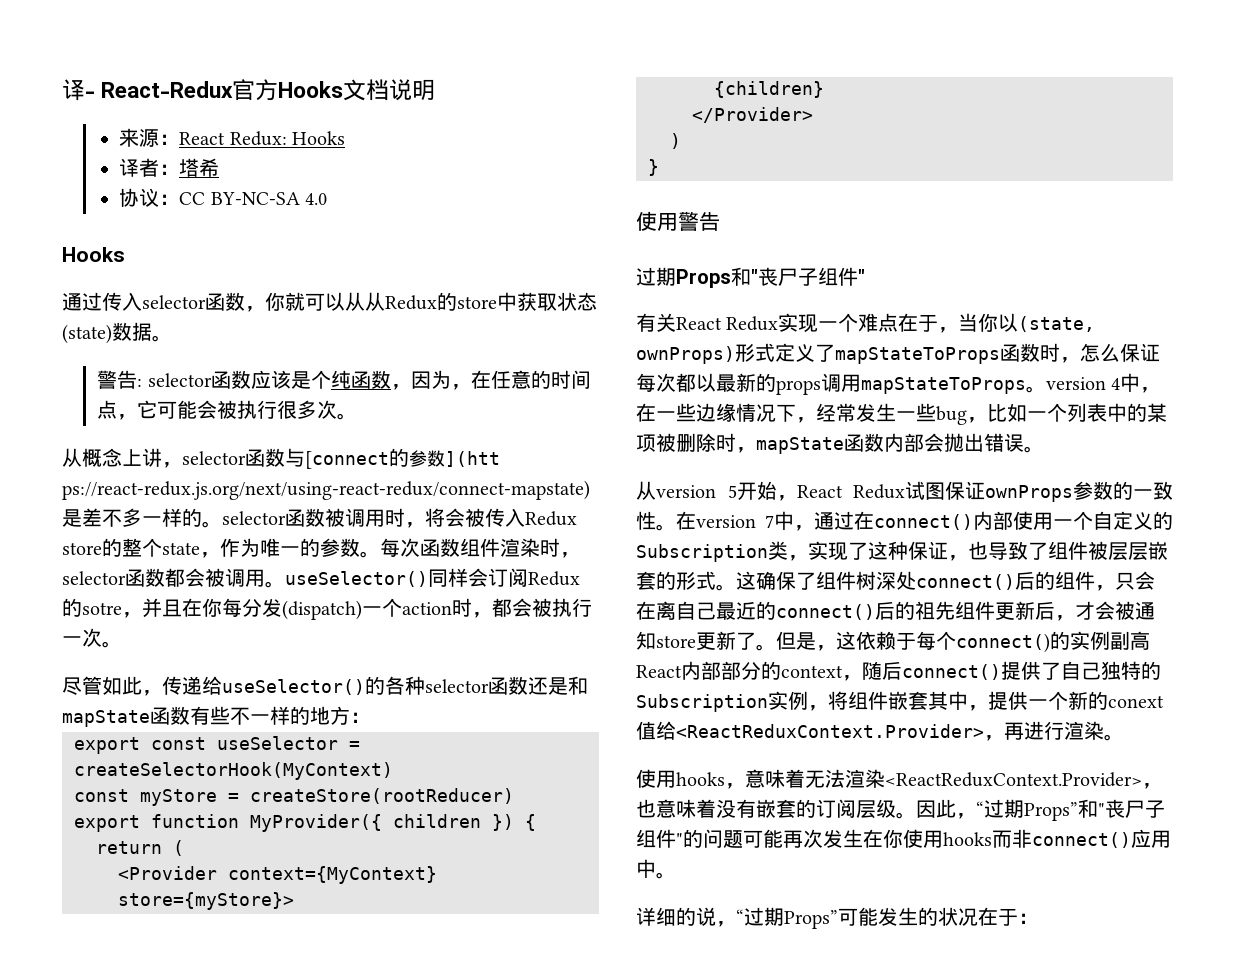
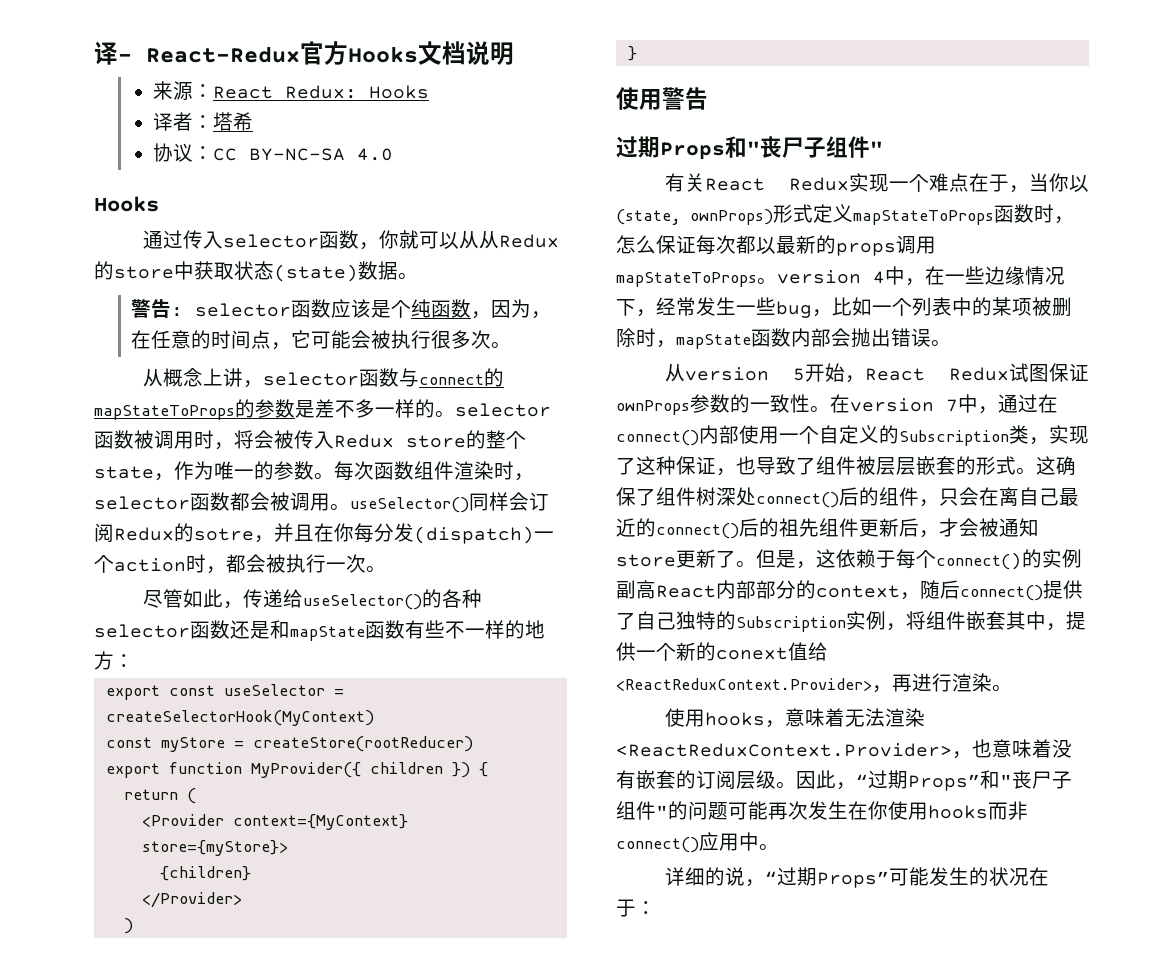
[305,448,500,469] [62,480,590,500] [connect的参数](htt ps://react-redux.js.org/next/using-react-redux/connect-mapstate) -> [419,368,505,387] [94,399,295,420] connect的mapStateToProps的参数
[815,344,835,362] 了 -> (853, 213) none

